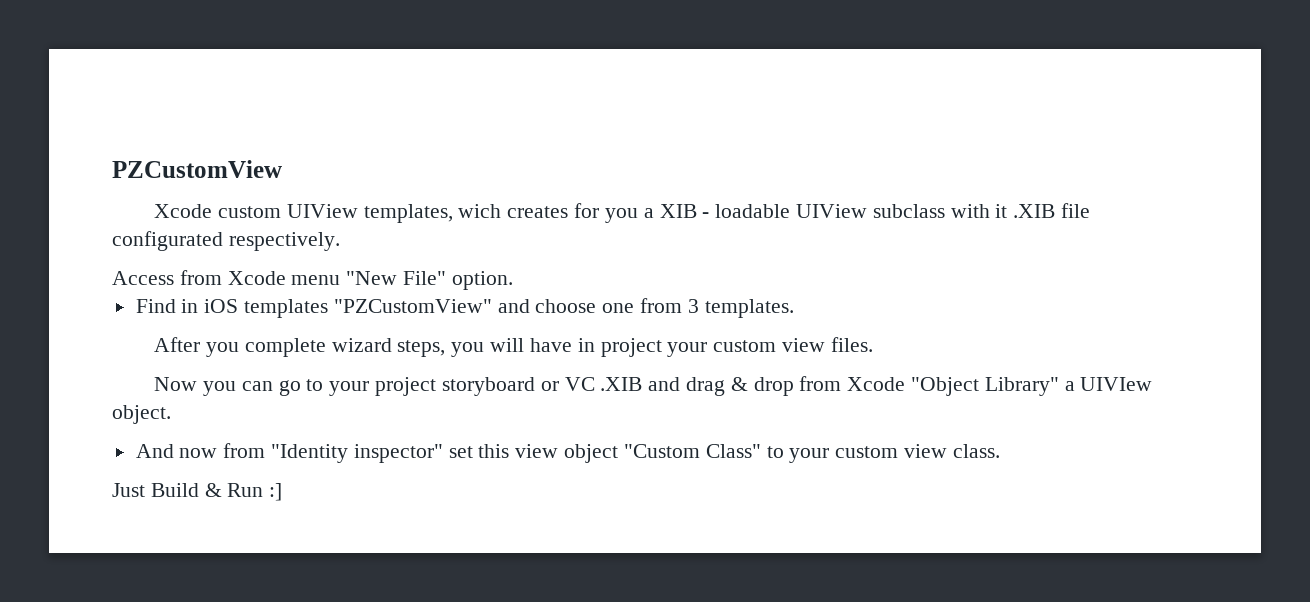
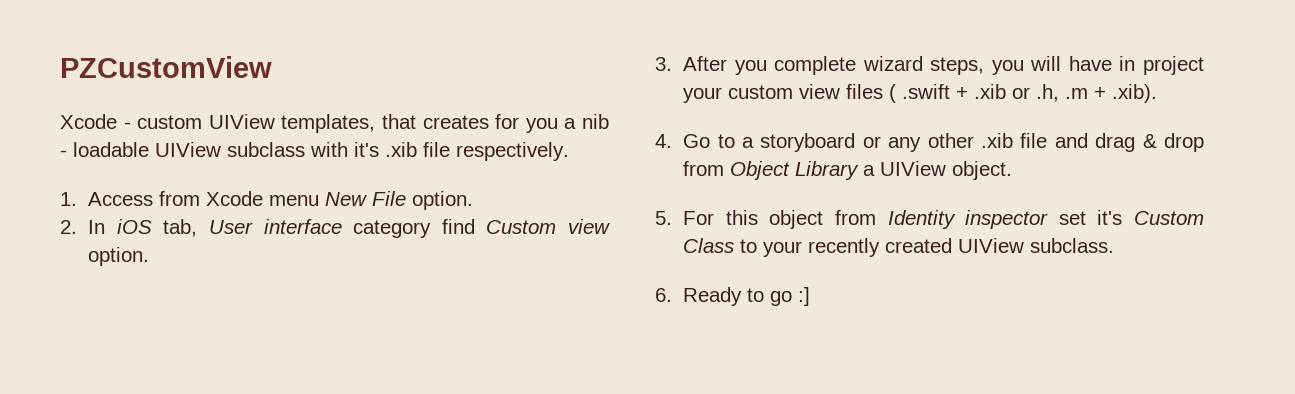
(213, 211) none -> [123,122,131,129] -
[458,204,502,218] wich -> [382,114,416,129] that
[659,204,697,218] XIB -> [582,114,610,129] nib
[995,203,1090,218] [112,231,223,251] it .XIB file configurated -> [354,142,450,157] it's .xib file
(340, 241) none -> [60,192,77,206] 1.
[346,271,513,290] [135,298,794,318] "New File" option. // Find in iOS templates "PZCustomView" and choose one from 3 templates. // -> [325,191,474,210] [60,219,610,238] [88,247,150,266] [655,57,672,71] New File option. // 2. In iOS tab, User interface category find Custom view option. // 3.
[830,337,873,352] [154,377,643,396] files. // Now you can go to your project storyboard or VC .XIB -> [846,84,1158,103] [655,133,1048,152] files ( .swift + .xib or .h, .m + .xib). // 4. Go to a storyboard or any other .xib file
[847,377,1153,396] [112,405,171,424] [135,443,1000,463] [112,483,264,497] Xcode "Object Library" a UIVIew object. // And now from "Identity inspector" set this view object "Custom Class" to your custom view class. // Just Build & Run -> [730,161,1013,180] [655,210,1204,229] [683,238,1115,257] [655,287,793,306] Object Library a UIView object. // 5. For this object from Identity inspector set it's Custom Class to your recently created UIView subclass. // 6. Ready to go

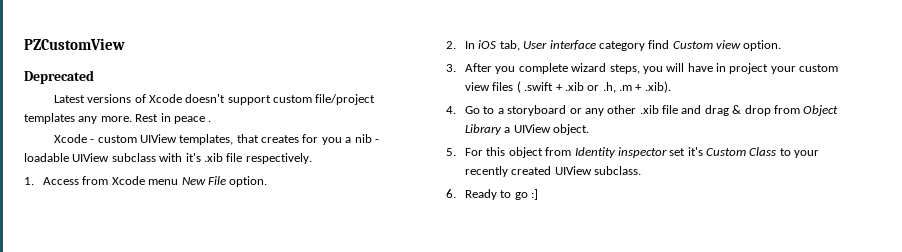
(272, 67) none -> [24,70,94,84] [53,94,376,105] [24,113,212,124] // Deprecated // Latest versions of Xcode doesn't support custom file/project templates any more. Rest in peace .

